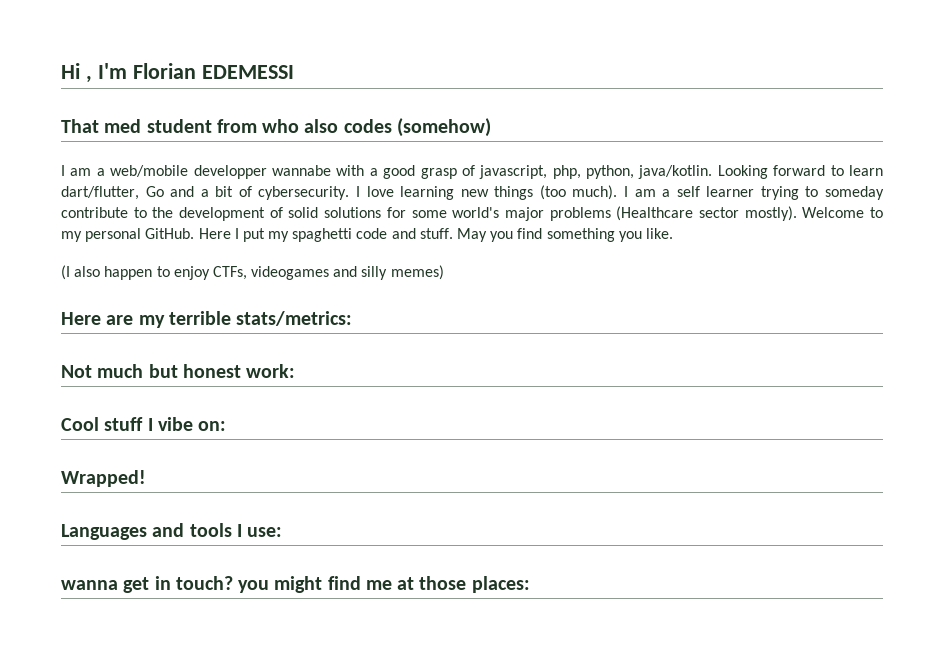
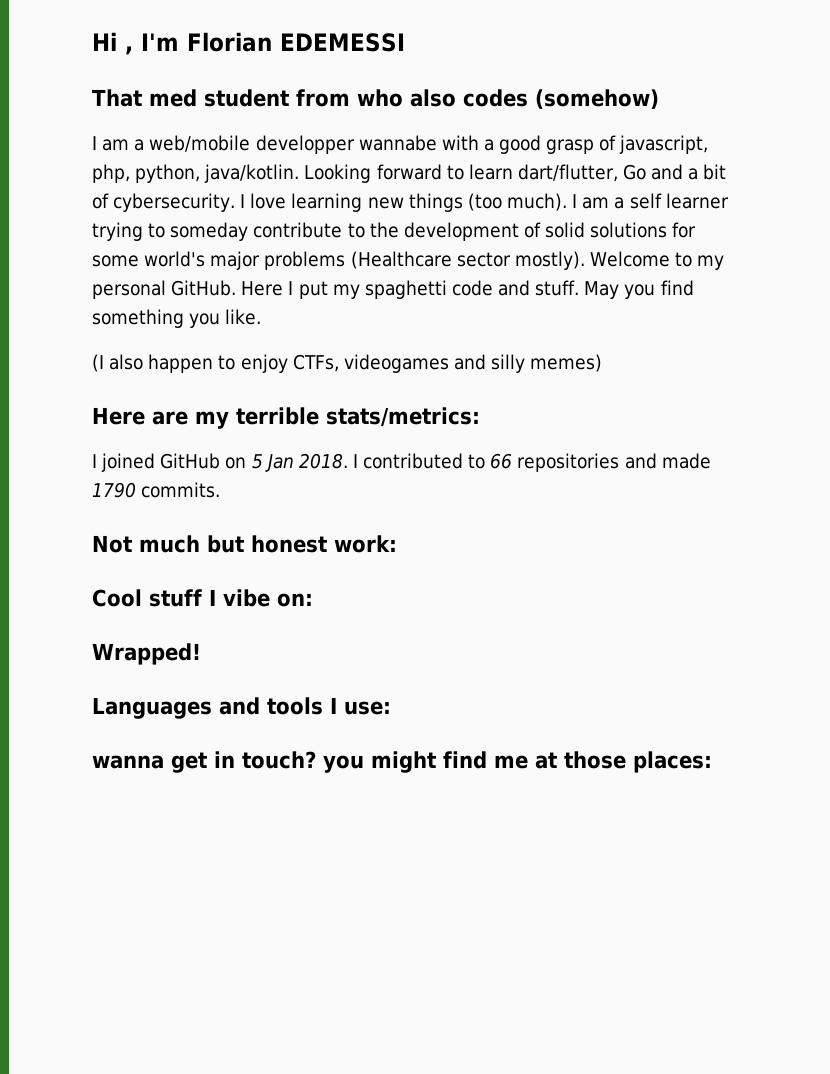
(353, 318) none -> [92,453,711,472] [92,482,221,498] // I joined GitHub on 5 Jan 2018. I contributed to 66 repositories and made 1790 commits.

